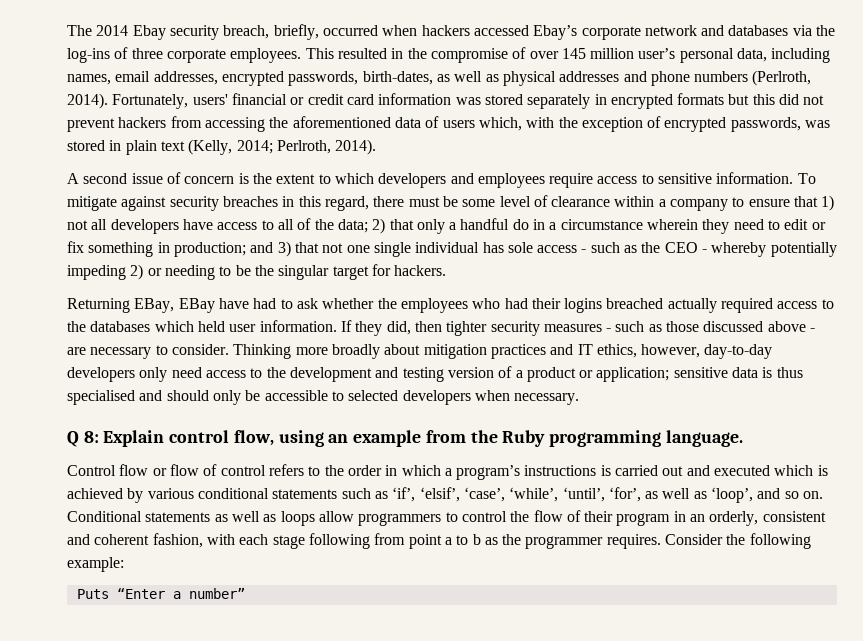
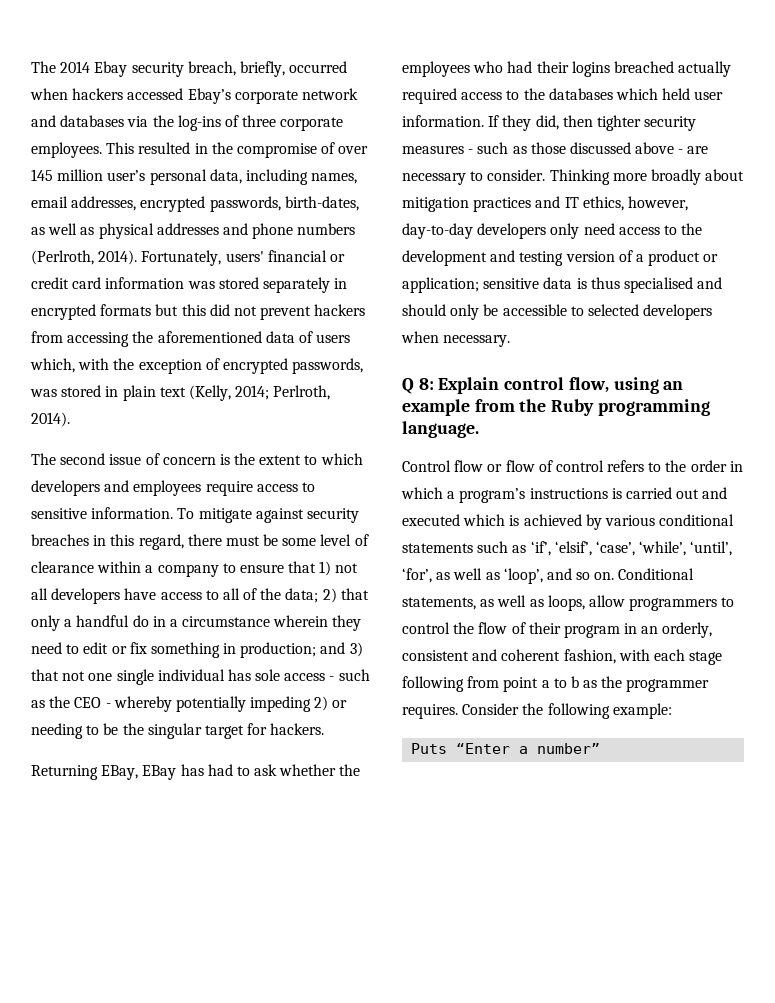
[67,173,79,184] A -> [31,453,56,465] The
[218,298,249,309] have -> [180,764,204,776] has
[145,511,315,526] statements as well as loops -> [402,595,585,611] statements, as well as loops,

